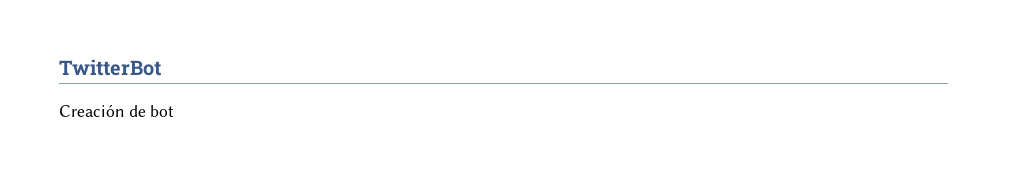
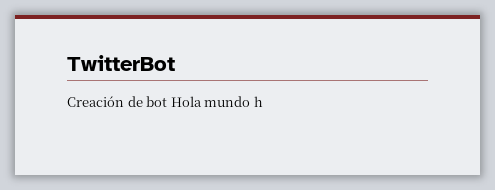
(175, 111) none -> [170,96,263,107] Hola mundo h

